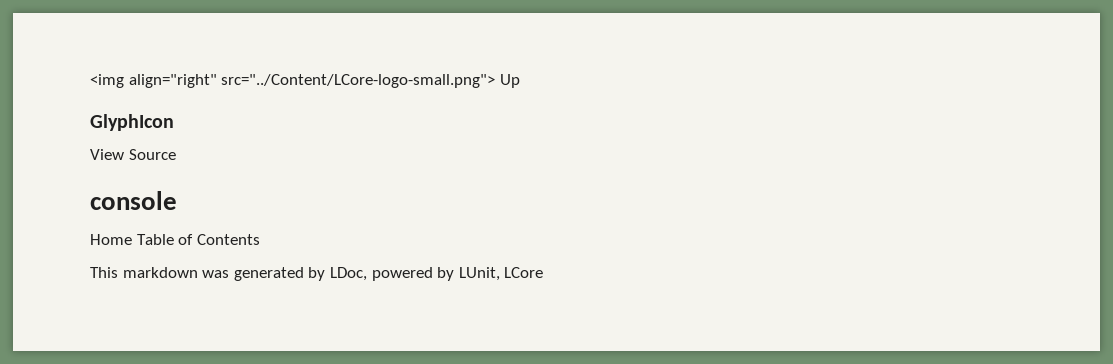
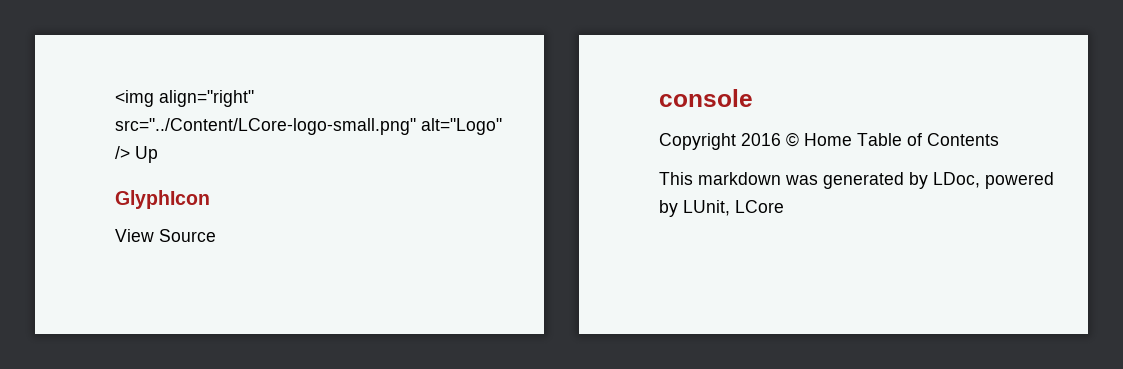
[221,74,496,88] src="../Content/LCore-logo-small.png"> -> [115,118,502,135] [115,146,130,159] src="../Content/LCore-logo-small.png" alt="Logo" />
(177, 200) none -> [659,132,799,150] Copyright 2016 ©

